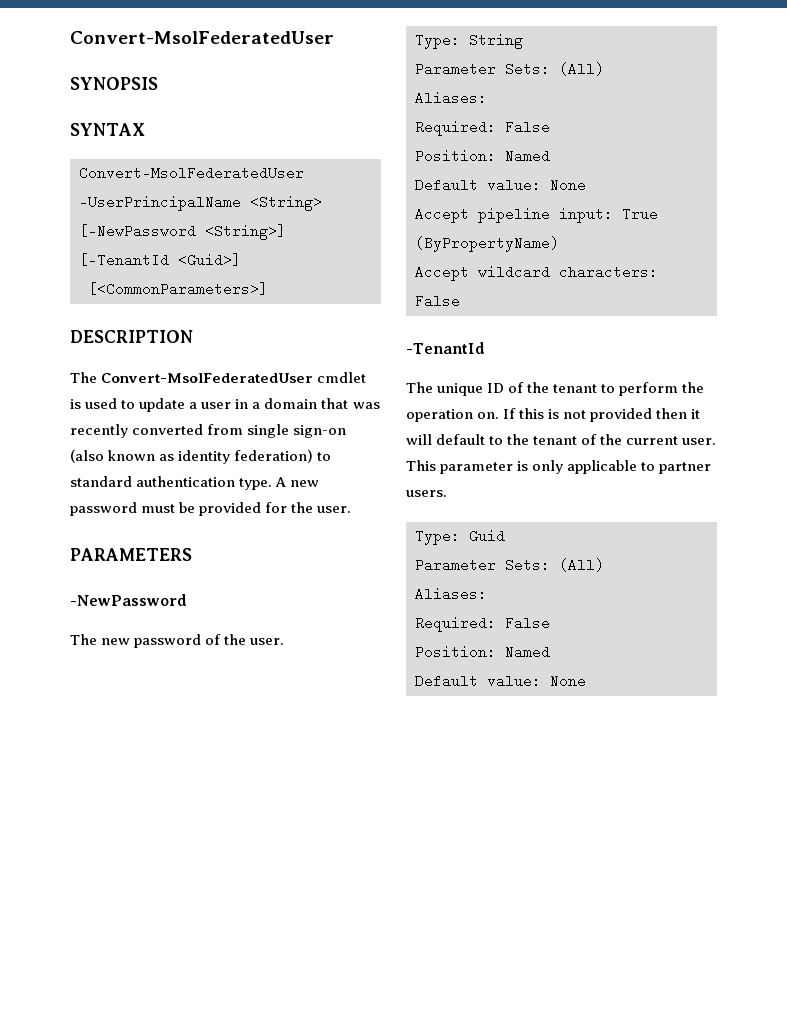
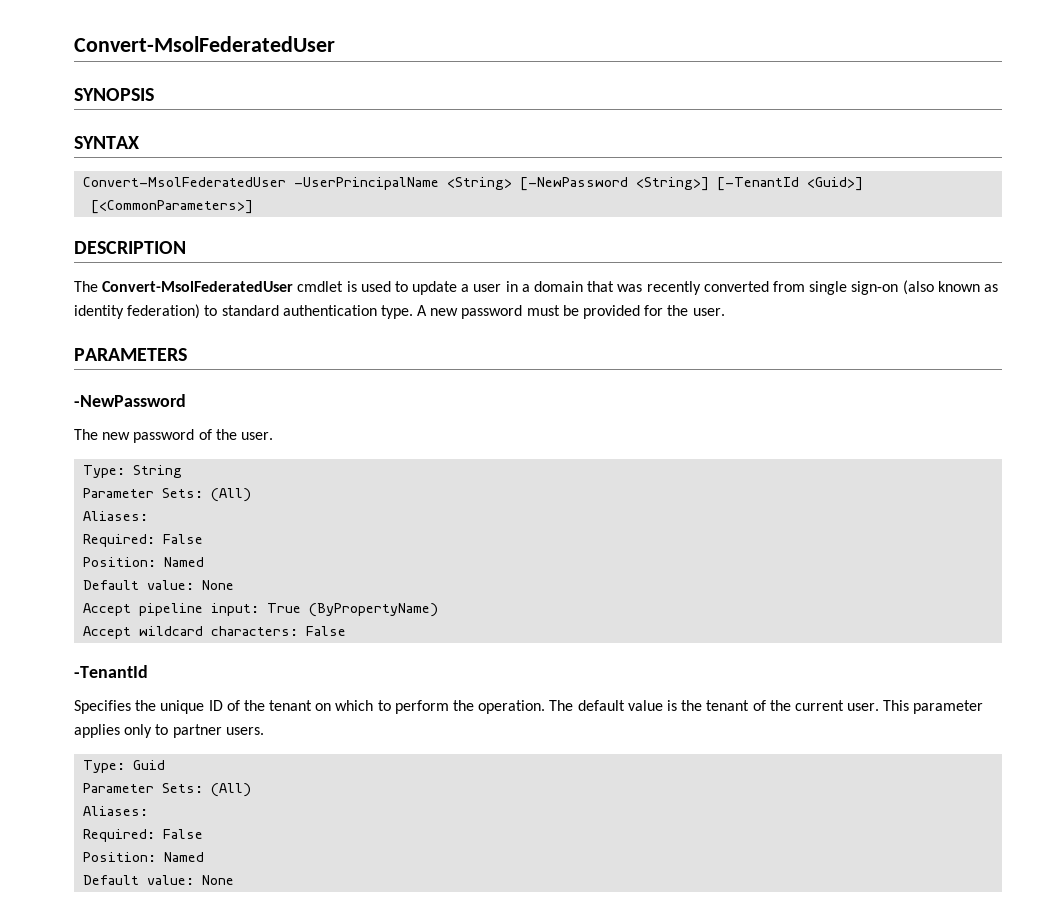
[406,382,433,393] The -> [74,700,157,714] Specifies the
(598, 388) none -> [315,700,374,711] on which
[406,408,701,422] [406,434,504,445] operation on. If this is not provided then it will default to -> [478,700,677,714] operation. The default value is
[517,460,638,474] is only applicable -> [74,724,153,738] applies only

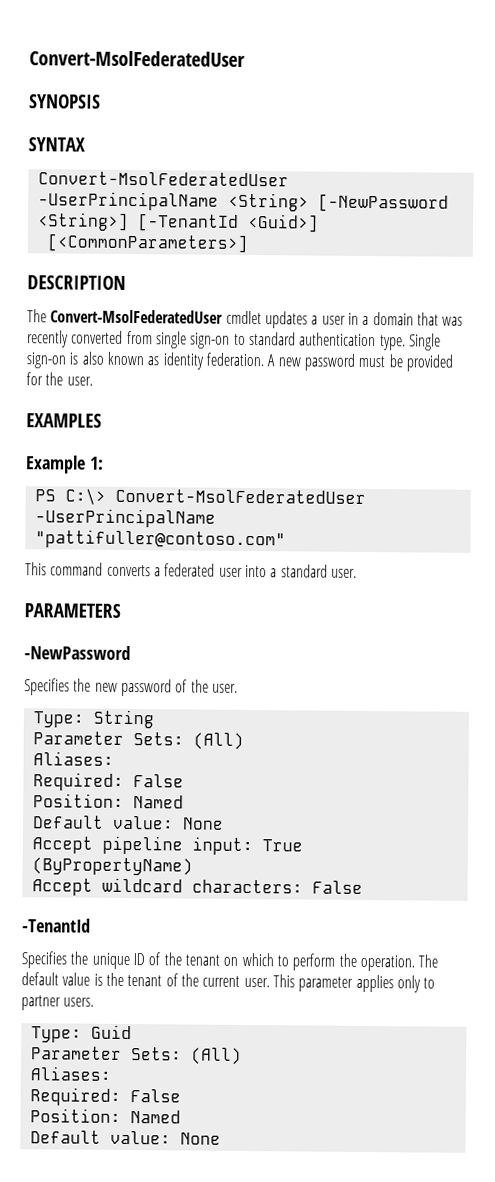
[346,281,458,295] is used to update -> [264,311,308,329] updates
[902,280,998,295] [74,304,413,319] (also known as identity federation) to standard authentication type. -> [233,331,441,351] [26,351,264,370] to standard authentication type. Single sign-on is also known as identity federation.
(725, 312) none -> [26,413,102,428] [25,455,104,474] [34,488,366,505] [34,508,216,528] [34,529,286,550] [25,562,357,578] // EXAMPLES // Example 1: // PS C:\> Convert-MsolFederatedUser -UserPrincipalName "pattifuller@contoso.com" // This command converts a federated user into a standard user.
[74,429,98,440] The -> [24,678,92,696] Specifies the

